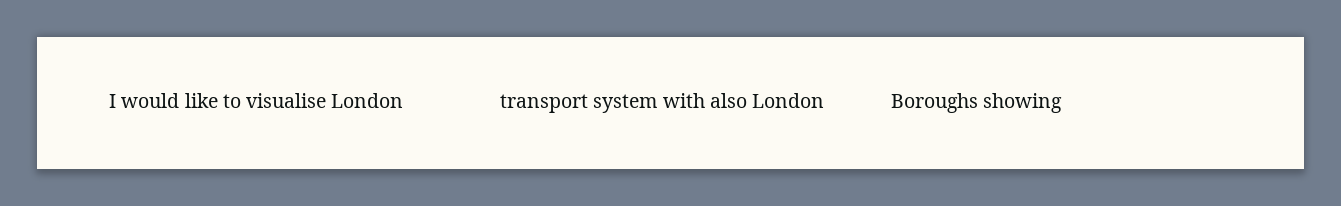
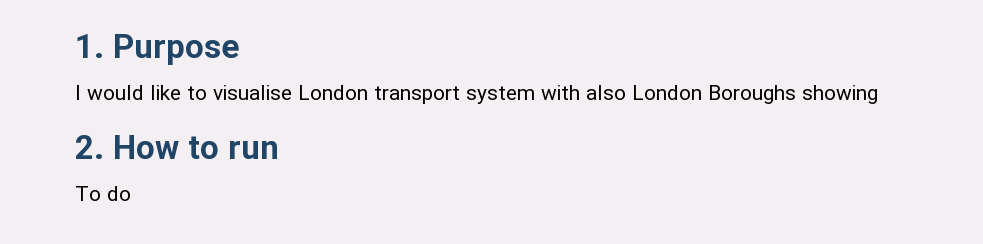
(109, 101) none -> [75,34,239,65] 1. Purpose //
(1063, 103) none -> [75,135,279,159] [75,186,131,201] // 2. How to run // To do

